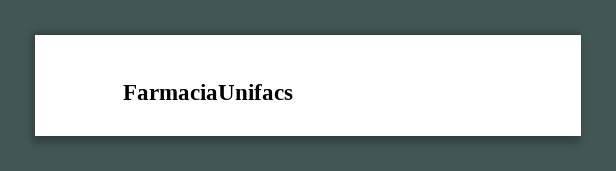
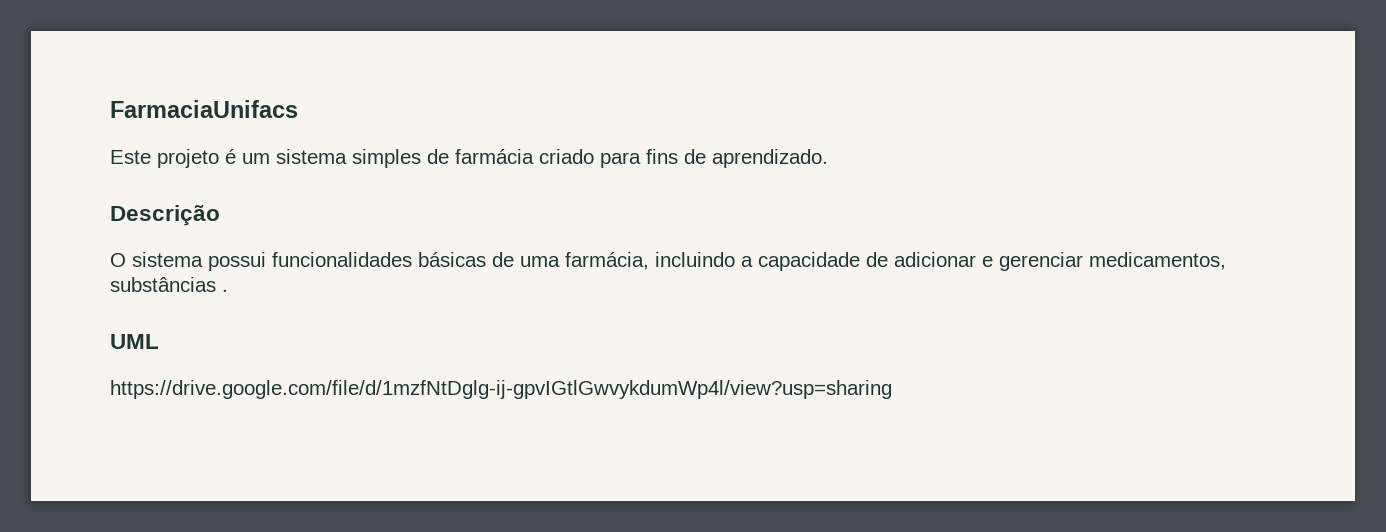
(293, 92) none -> [110,149,828,168] [110,205,220,226] [110,252,1226,271] [110,277,228,292] [110,334,159,349] [110,380,892,399] // Este projeto é um sistema simples de farmácia criado para fins de aprendizado. // Descrição // O sistema possui funcionalidades básicas de uma farmácia, incluindo a capacidade de adicionar e gerenciar medicamentos, substâncias . // UML // https://drive.google.com/file/d/1mzfNtDglg-ij-gpvIGtlGwvykdumWp4l/view?usp=sharing

